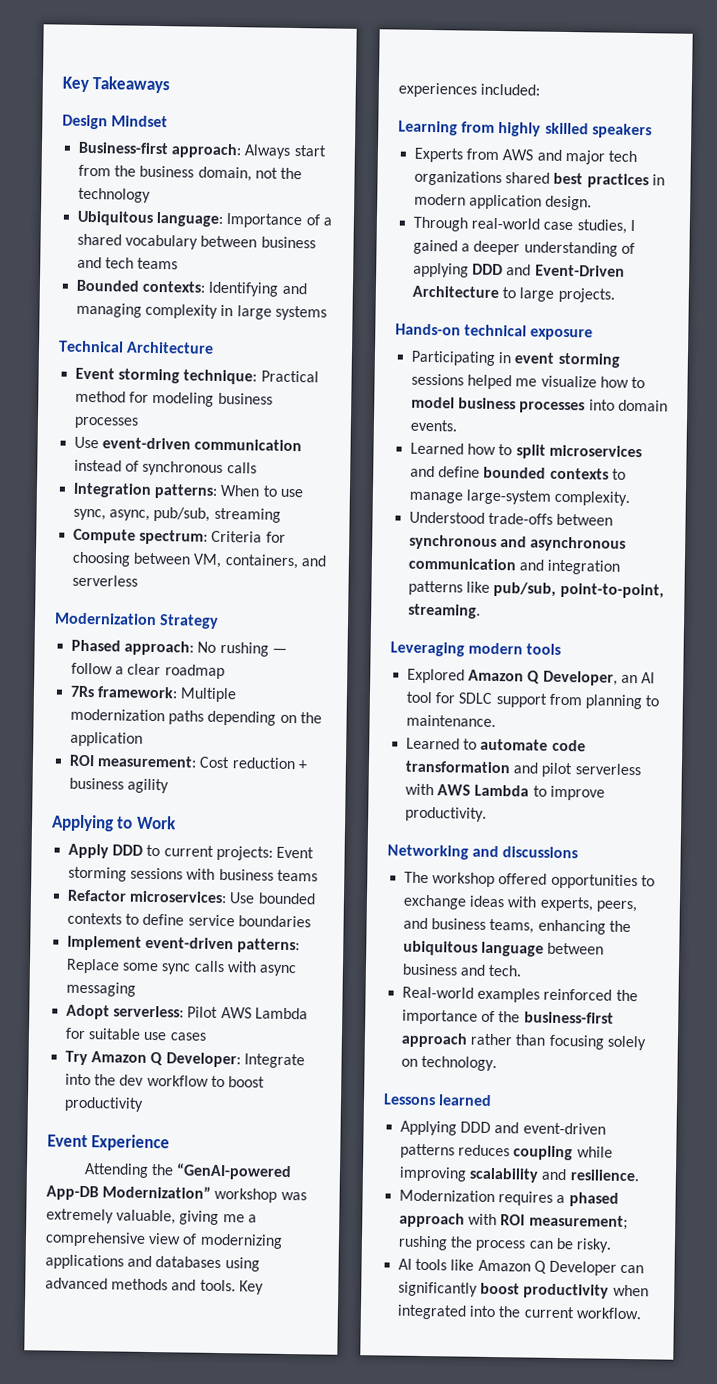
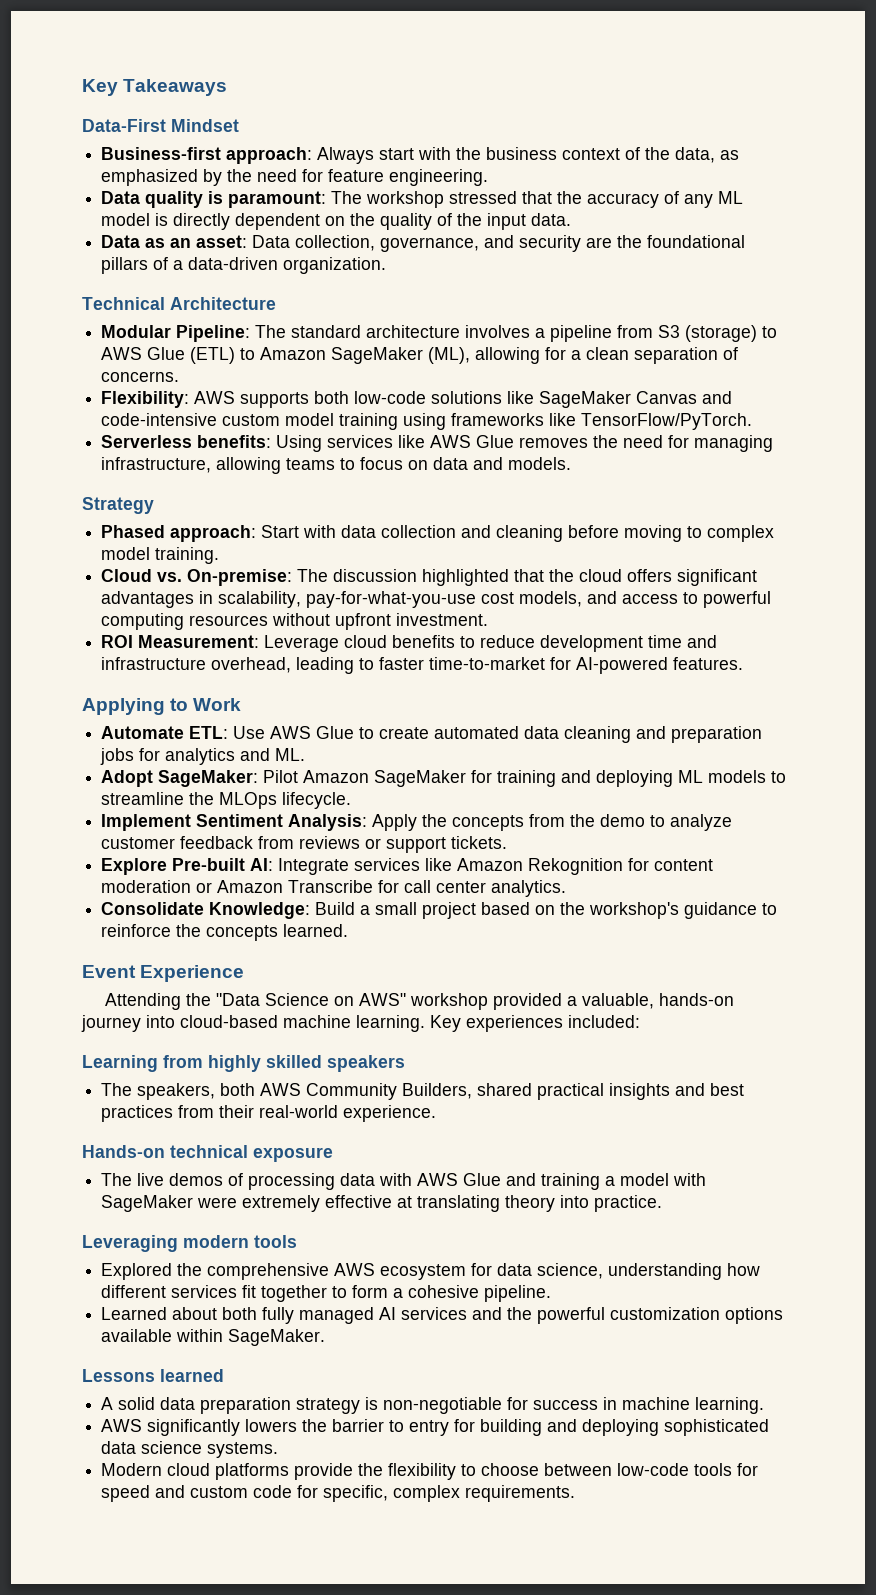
[62,114,108,130] Design -> [82,119,166,132] Data-First
[78,164,112,177] from -> [418,147,452,160] with
[197,166,302,182] [78,187,152,203] [77,210,332,229] [77,233,316,250] [77,256,179,270] [76,279,307,297] [76,302,327,321] [58,340,215,354] [75,367,319,385] [75,390,273,407] [74,416,139,429] [74,436,303,452] [74,459,257,476] [73,482,303,499] [73,506,281,523] [73,528,286,545] [72,551,326,570] [72,574,139,587] [54,612,220,629] [71,639,287,657] [71,662,225,680] [70,685,238,703] [70,708,322,726] [70,731,144,747] [69,754,307,770] [69,777,170,794] [51,814,177,832] [68,843,314,861] [68,866,318,882] [67,889,316,905] [67,912,311,928] [67,935,301,954] [66,958,296,977] [66,981,137,997] [66,1004,308,1020] [65,1027,206,1041] [65,1050,305,1069] [65,1073,265,1088] [64,1096,145,1112] [47,1134,171,1152] [83,1163,293,1181] [46,1185,307,1203] [46,1208,257,1226] [45,1231,283,1249] [45,1254,260,1272] [45,1277,236,1292] domain, not the technology // Ubiquitous language: Importance of a shared vocabulary between business and tech teams // Bounded contexts: Identifying and managing complexity in large systems // Technical Architecture // Event storming technique: Practical method for modeling business processes // Use event-driven communication instead of synchronous calls // Integration patterns: When to use sync, async, pub/sub, streaming // Compute spectrum: Criteria for choosing between VM, containers, and serverless // Modernization Strategy // Phased approach: No rushing — follow a clear roadmap // 7Rs framework: Multiple modernization paths depending on the application // ROI measurement: Cost reduction + business agility // Applying to Work // Apply DDD to current projects: Event storming sessions with business teams // Refactor microservices: Use bounded contexts to define service boundaries // Implement event-driven patterns: Replace some sync calls with async messaging // Adopt serverless: Pilot AWS Lambda for suitable use cases // Try Amazon Q Developer: Integrate into the dev workflow to boost productivity // Event Experience // Attending the “GenAI-powered App-DB Modernization” workshop was extremely valuable, giving me a comprehensive view of modernizing applications and databases using advanced methods and tools. -> [562,147,740,163] [101,169,489,186] [101,191,744,208] [101,213,572,230] [101,235,746,252] [101,257,387,274] [82,297,276,310] [101,325,778,342] [101,347,739,364] [101,371,180,382] [101,391,733,408] [101,413,753,430] [101,435,774,452] [101,457,572,474] [82,497,154,514] [101,525,775,542] [101,547,220,564] [101,569,758,586] [101,591,772,608] [101,613,489,630] [101,635,718,652] [101,657,744,674] [82,698,242,715] [101,726,763,743] [100,748,306,765] [101,770,787,787] [101,792,352,809] [101,814,733,831] [101,836,508,853] [101,858,714,875] [101,880,567,897] [101,902,778,919] [101,924,349,941] [82,965,245,982] [104,993,734,1010] [81,1015,425,1032] context of the data, as emphasized by the need for feature engineering. // Data quality is paramount: The workshop stressed that the accuracy of any ML model is directly dependent on the quality of the input data. // Data as an asset: Data collection, governance, and security are the foundational pillars of a data-driven organization. // Technical Architecture // Modular Pipeline: The standard architecture involves a pipeline from S3 (storage) to AWS Glue (ETL) to Amazon SageMaker (ML), allowing for a clean separation of concerns. // Flexibility: AWS supports both low-code solutions like SageMaker Canvas and code-intensive custom model training using frameworks like TensorFlow/PyTorch. // Serverless benefits: Using services like AWS Glue removes the need for managing infrastructure, allowing teams to focus on data and models. // Strategy // Phased approach: Start with data collection and cleaning before moving to complex model training. // Cloud vs. On-premise: The discussion highlighted that the cloud offers significant advantages in scalability, pay-for-what-you-use cost models, and access to powerful computing resources without upfront investment. // ROI Measurement: Leverage cloud benefits to reduce development time and infrastructure overhead, leading to faster time-to-market for AI-powered features. // Applying to Work // Automate ETL: Use AWS Glue to create automated data cleaning and preparation jobs for analytics and ML. // Adopt SageMaker: Pilot Amazon SageMaker for training and deploying ML models to streamline the MLOps lifecycle. // Implement Sentiment Analysis: Apply the concepts from the demo to analyze customer feedback from reviews or support tickets. // Explore Pre-built AI: Integrate services like Amazon Rekognition for content moderation or Amazon Transcribe for call center analytics. // Consolidate Knowledge: Build a small project based on the workshop's guidance to reinforce the concepts learned. // Event Experience // Attending the "Data Science on AWS" workshop provided a valuable, hands-on journey into cloud-based machine learning.
[414,147,637,165] [414,170,665,189] [414,193,593,211] [413,216,635,234] [413,239,635,257] [413,262,625,278] [412,285,615,303] [395,323,594,341] [411,350,620,368] [411,373,645,390] [411,396,668,414] [410,419,458,432] [410,442,642,459] [410,465,626,480] [409,489,631,506] [409,511,614,526] [409,534,627,552] [408,557,621,575] [408,580,664,599] [408,603,482,619] [390,641,562,657] [407,668,655,686] [406,691,660,710] [406,714,497,728] [406,737,586,752] [405,760,641,778] [405,783,605,801] [405,806,488,822] [387,844,579,860] [404,871,655,890] [403,894,637,913] [403,917,631,935] [403,940,605,957] [402,963,523,977] [402,986,638,1003] [402,1009,614,1025] [401,1032,646,1051] [401,1055,498,1072] [383,1093,493,1107] [400,1120,606,1136] [400,1143,613,1161] [399,1166,640,1183] [399,1189,619,1207] [399,1212,628,1230] [398,1235,612,1253] [398,1258,645,1276] [398,1281,649,1299] [397,1304,641,1320] Experts from AWS and major tech organizations shared best practices in modern application design. // Through real-world case studies, I gained a deeper understanding of applying DDD and Event-Driven Architecture to large projects. // Hands-on technical exposure // Participating in event storming sessions helped me visualize how to model business processes into domain events. // Learned how to split microservices and define bounded contexts to manage large-system complexity. // Understood trade-offs between synchronous and asynchronous communication and integration patterns like pub/sub, point-to-point, streaming. // Leveraging modern tools // Explored Amazon Q Developer, an AI tool for SDLC support from planning to maintenance. // Learned to automate code transformation and pilot serverless with AWS Lambda to improve productivity. // Networking and discussions // The workshop offered opportunities to exchange ideas with experts, peers, and business teams, enhancing the ubiquitous language between business and tech. // Real-world examples reinforced the importance of the business-first approach rather than focusing solely on technology. // Lessons learned // Applying DDD and event-driven patterns reduces coupling while improving scalability and resilience. // Modernization requires a phased approach with ROI measurement; rushing the process can be risky. // AI tools like Amazon Q Developer can significantly boost productivity when integrated into the current workflow. -> [101,1083,745,1100] [101,1105,437,1122] [82,1145,333,1162] [101,1173,707,1190] [101,1195,663,1212] [82,1235,297,1252] [101,1263,761,1280] [101,1285,552,1302] [101,1307,784,1324] [101,1329,326,1346] [82,1369,224,1382] [101,1397,765,1414] [101,1419,770,1436] [101,1441,279,1458] [101,1463,759,1480] [101,1485,576,1502] The speakers, both AWS Community Builders, shared practical insights and best practices from their real-world experience. // Hands-on technical exposure // The live demos of processing data with AWS Glue and training a model with SageMaker were extremely effective at translating theory into practice. // Leveraging modern tools // Explored the comprehensive AWS ecosystem for data science, understanding how different services fit together to form a cohesive pipeline. // Learned about both fully managed AI services and the powerful customization options available within SageMaker. // Lessons learned // A solid data preparation strategy is non-negotiable for success in machine learning. // AWS significantly lowers the barrier to entry for building and deploying sophisticated data science systems. // Modern cloud platforms provide the flexibility to choose between low-code tools for speed and custom code for specific, complex requirements.

